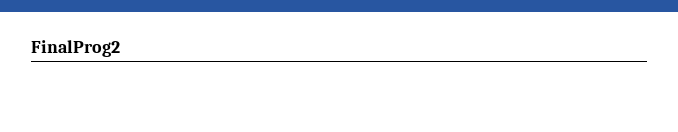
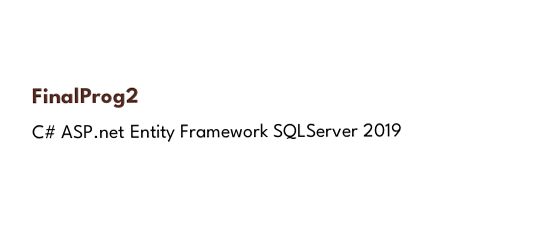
(120, 48) none -> [32,122,404,143] // C# ASP.net Entity Framework SQLServer 2019

